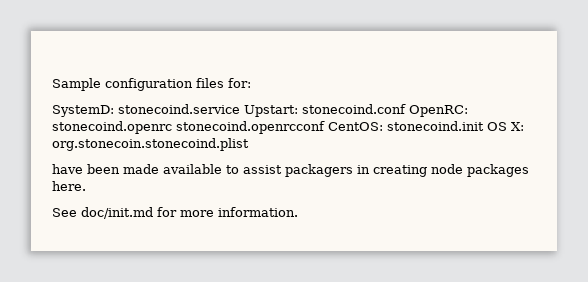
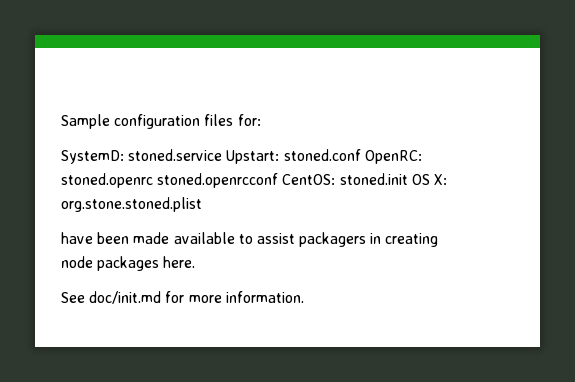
[118,104,468,117] [52,121,484,134] stonecoind.service Upstart: stonecoind.conf OpenRC: stonecoind.openrc stonecoind.openrcconf CentOS: stonecoind.init -> [128,149,422,164] [61,173,408,188] stoned.service Upstart: stoned.conf OpenRC: stoned.openrc stoned.openrcconf CentOS: stoned.init
[52,138,249,151] org.stonecoin.stonecoind.plist -> [61,197,202,212] org.stone.stoned.plist

